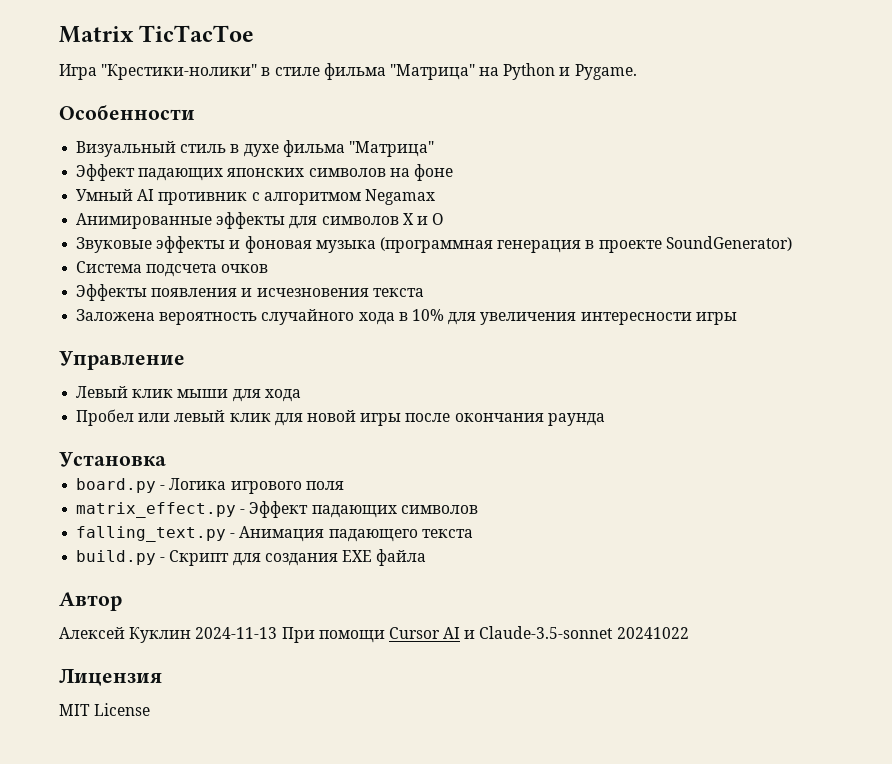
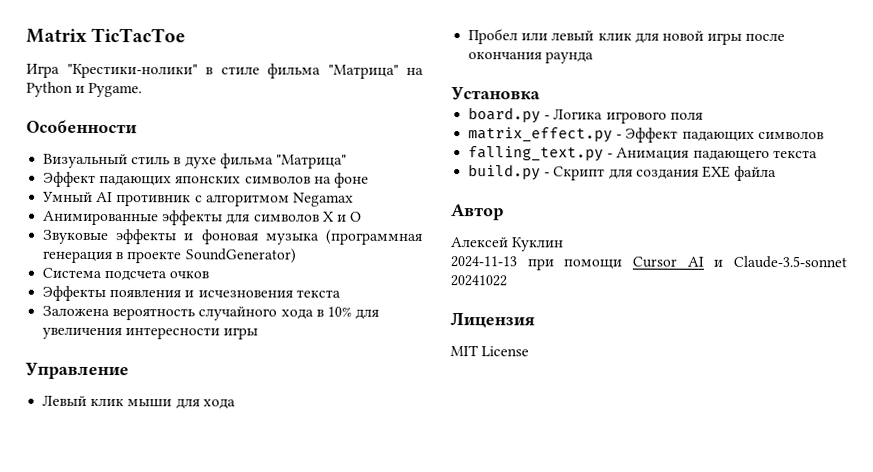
[195,627,315,643] 2024-11-13 При -> [450,256,554,271] // 2024-11-13 при

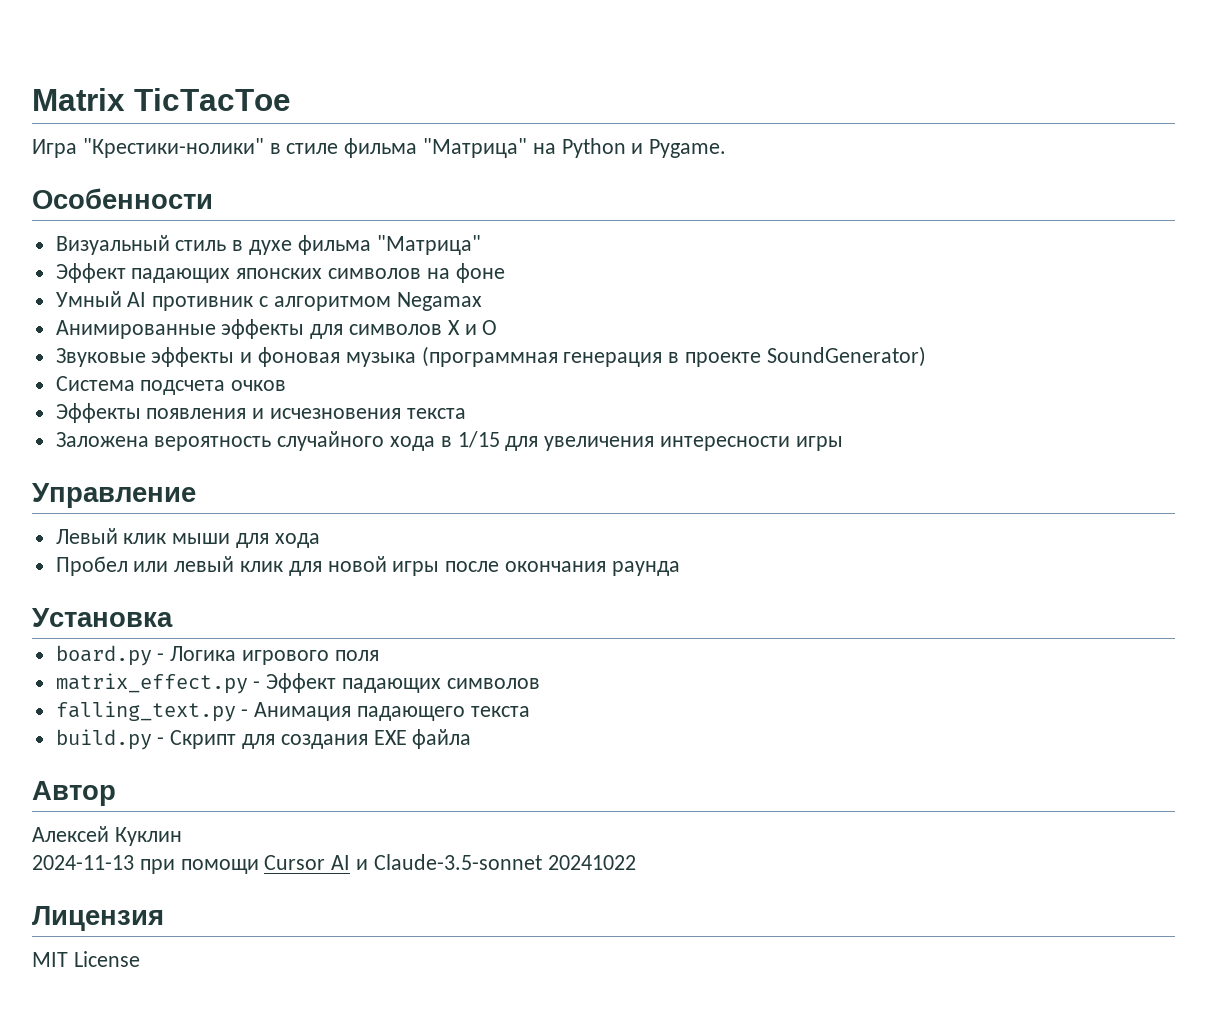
[326,306,352,317] 10% -> [457,431,500,448] 1/15

